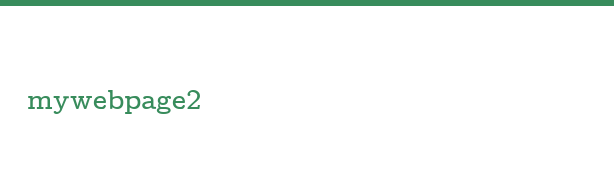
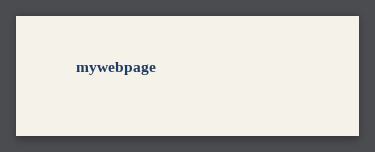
[27,90,202,114] mywebpage2 -> [76,62,156,75] mywebpage

